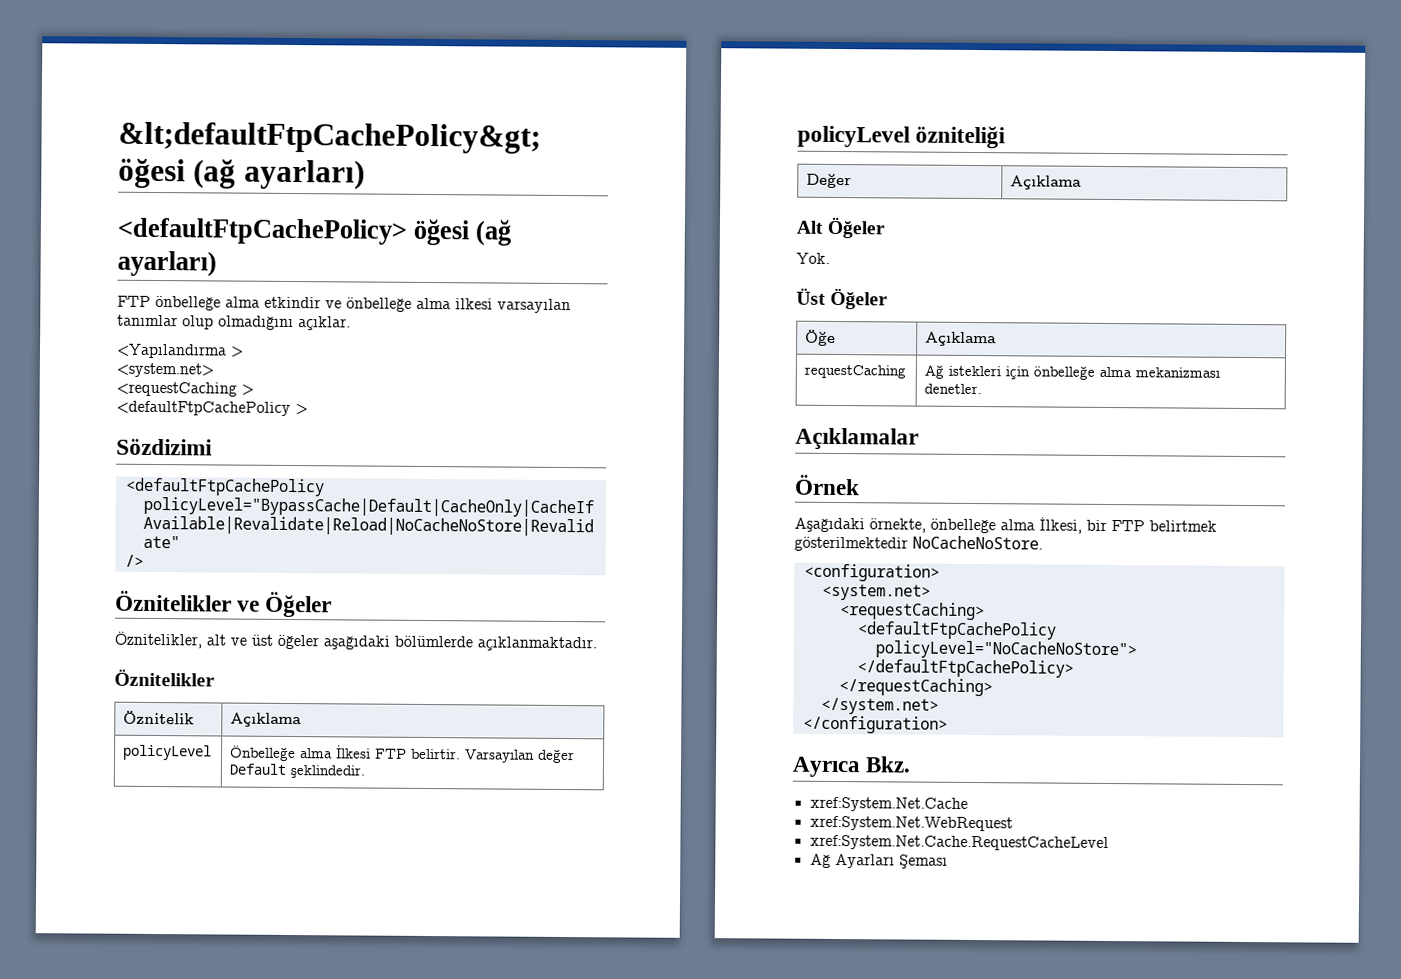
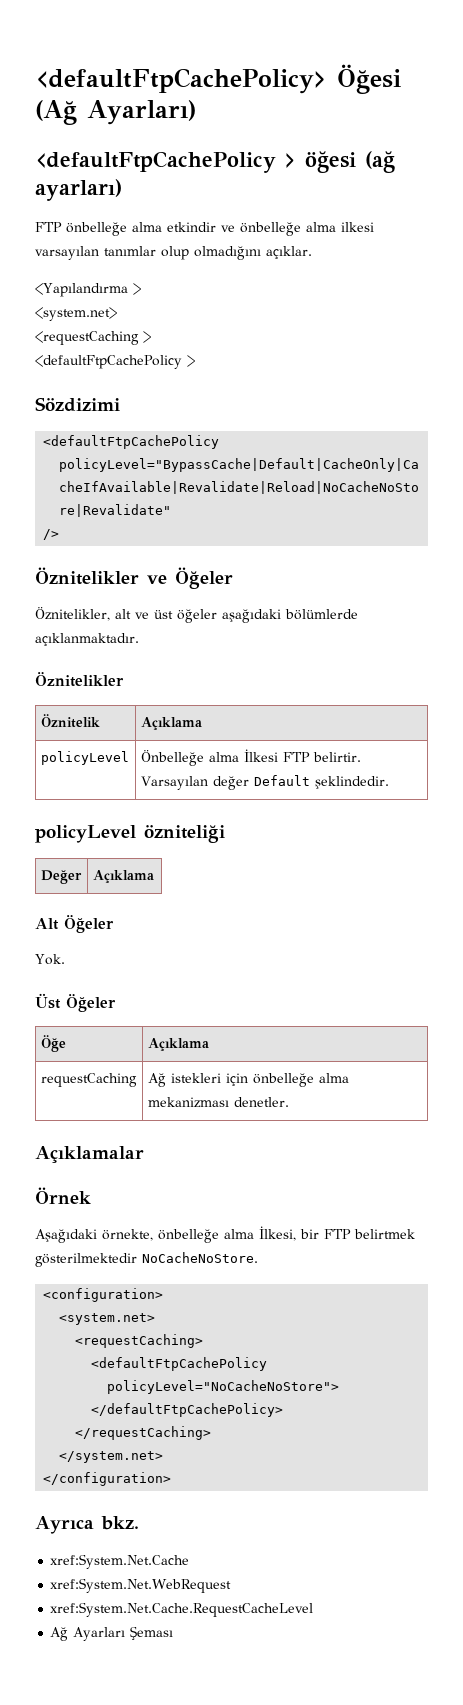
[118,121,541,154] [118,158,365,190] [117,217,407,245] &lt;defaultFtpCachePolicy&gt; öğesi (ağ ayarları) // <defaultFtpCachePolicy> -> [35,64,401,94] [35,100,196,125] [35,151,296,173] <defaultFtpCachePolicy> Öğesi (Ağ Ayarları) // <defaultFtpCachePolicy >
[865,756,912,773] Bkz. -> [100,1516,139,1530] bkz.

